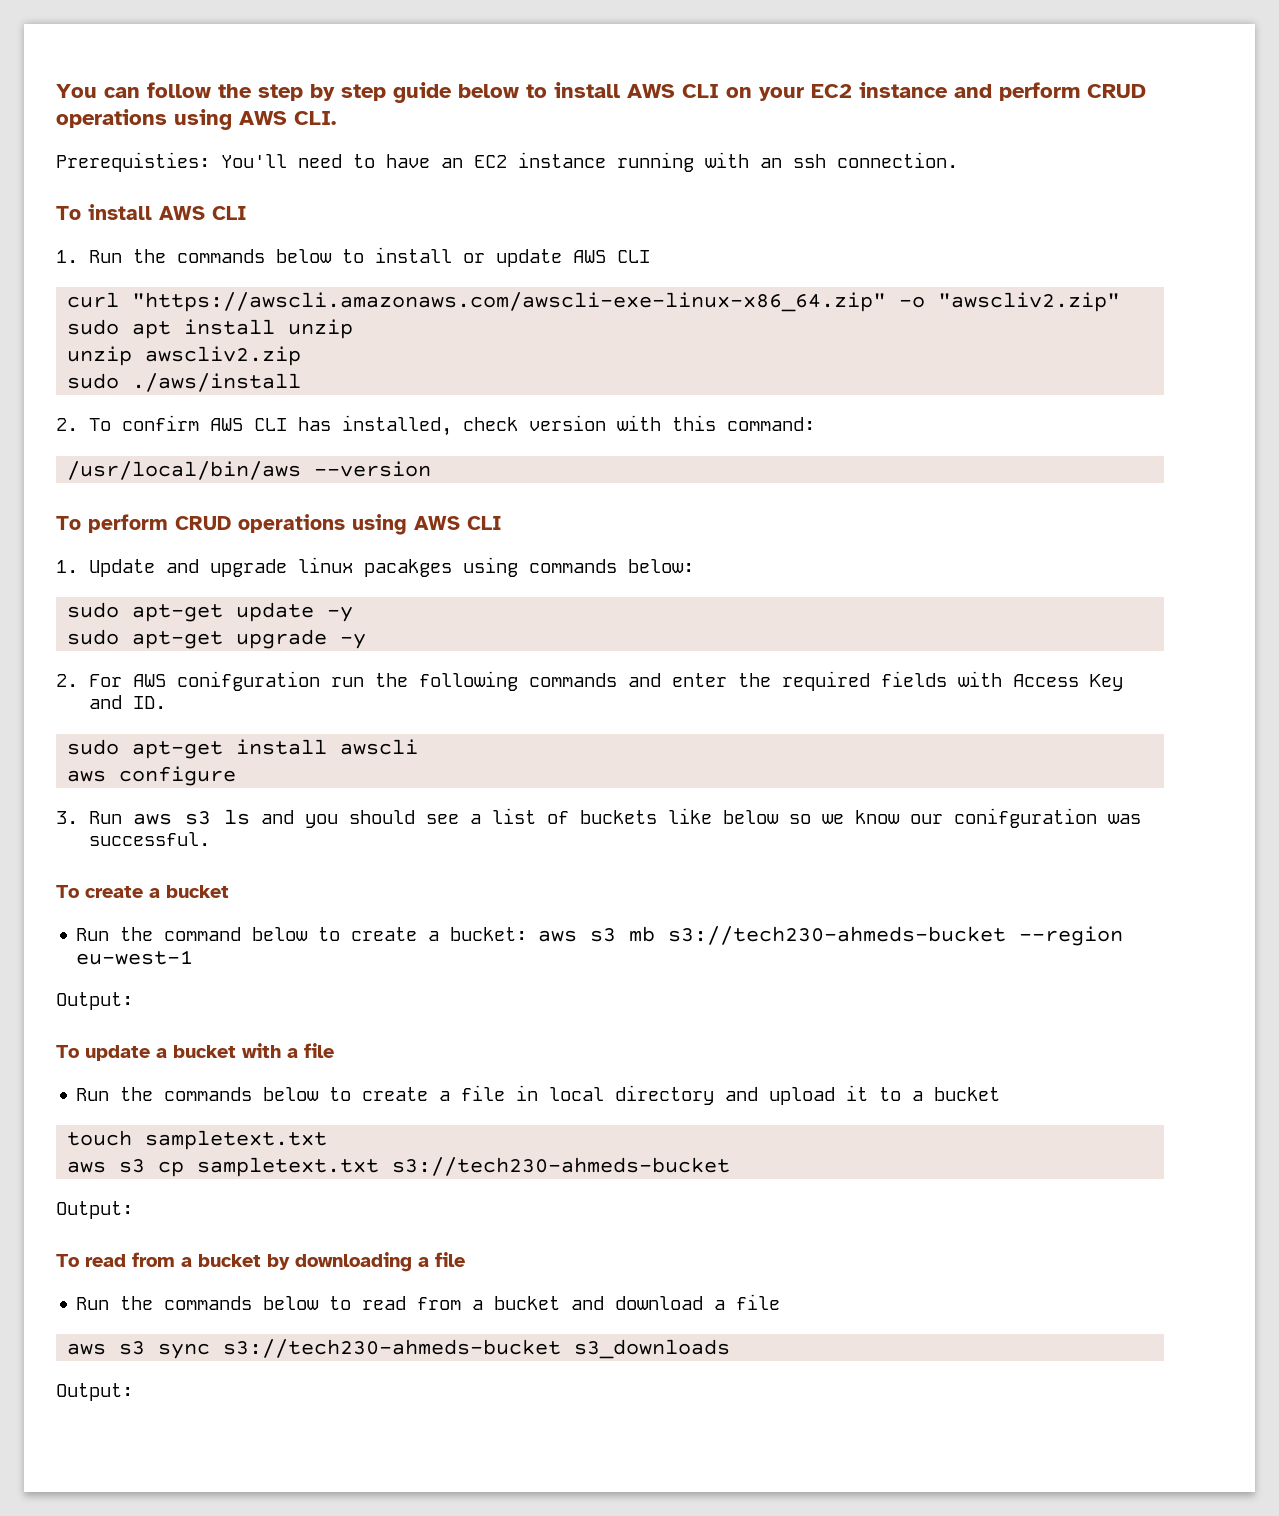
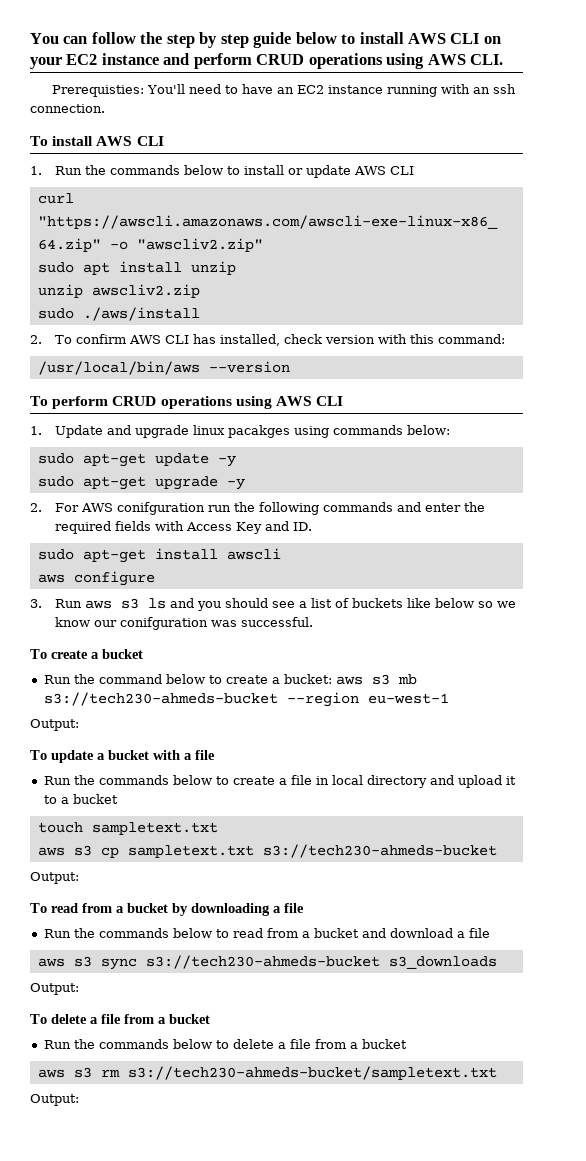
(133, 1392) none -> [30,1014,210,1024] [43,1039,407,1049] [37,1066,497,1080] [30,1094,79,1106] // To delete a file from a bucket // Run the commands below to delete a file from a bucket // aws s3 rm s3://tech230-ahmeds-bucket/sampletext.txt // Output:

